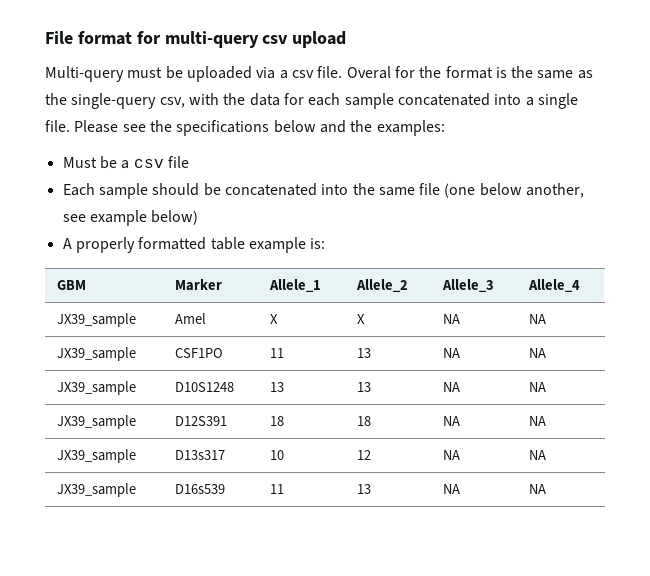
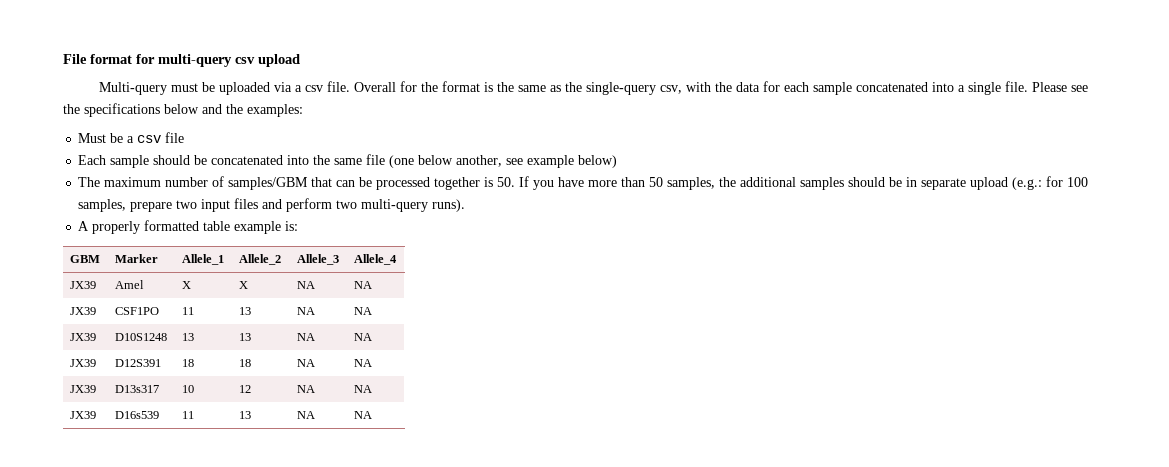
[346,66,391,79] Overal -> [354,82,397,92] Overall
(199, 217) none -> [78,176,1089,190] [78,198,466,212] // The maximum number of samples/GBM that can be processed together is 50. If you have more than 50 samples, the additional samples should be in separate upload (e.g.: for 100 samples, prepare two input files and perform two multi-query runs).
[56,313,136,327] JX39_sample -> [70,281,97,289] JX39
[56,347,136,361] JX39_sample -> [70,307,97,315] JX39
[56,381,136,395] JX39_sample -> [70,333,97,341] JX39
[56,415,136,429] JX39_sample -> [70,359,97,367] JX39
[56,449,136,463] JX39_sample -> [70,385,97,393] JX39
[56,483,136,497] JX39_sample -> [70,411,97,419] JX39

